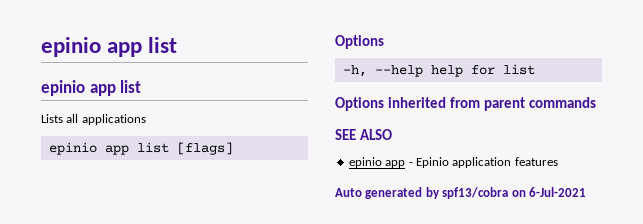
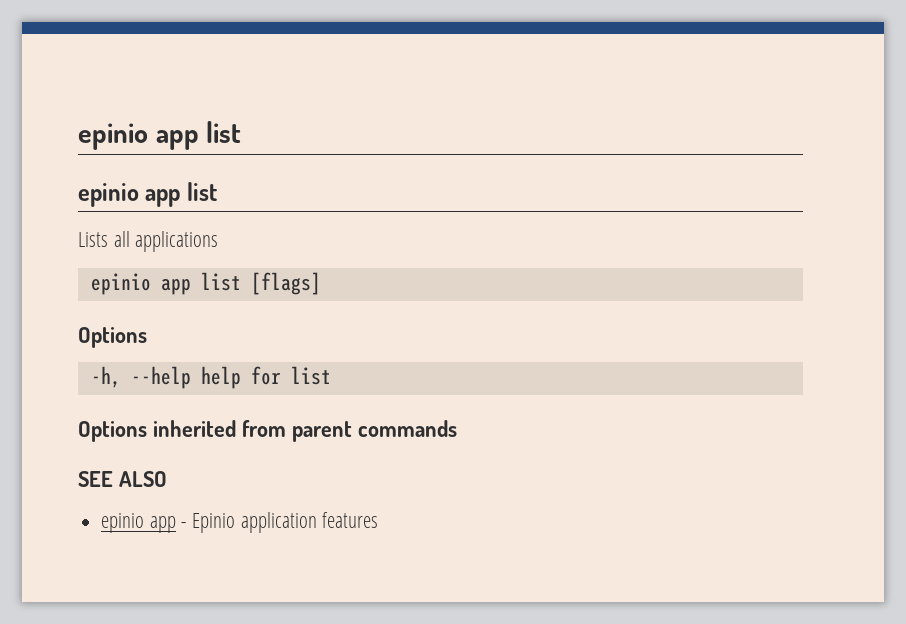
[335,187,586,199] // Auto generated by spf13/cobra on 6-Jul-2021 -> (379, 520) none

